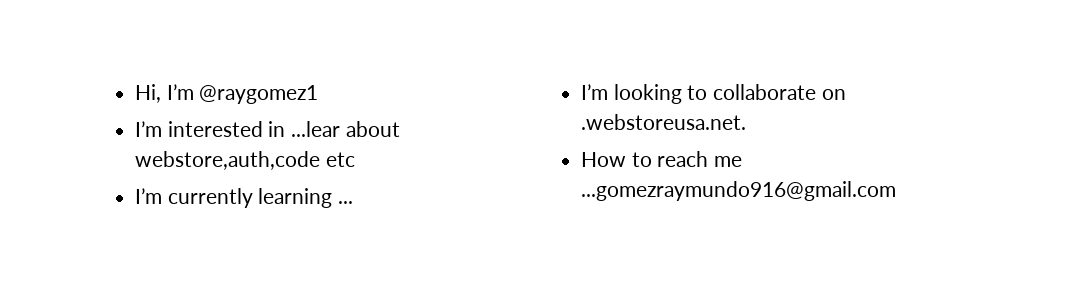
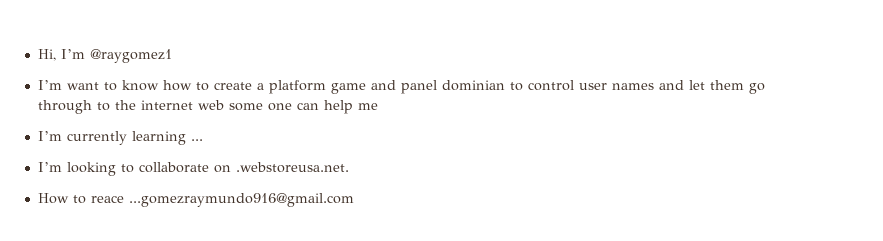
[167,121,400,137] [135,151,355,170] interested in ...lear about webstore,auth,code etc -> [66,80,765,94] [37,100,378,114] want to know how to create a platform game and panel dominian to control user names and let them go through to the internet web some one can help me
[657,151,743,167] reach me -> [90,195,124,203] reace

